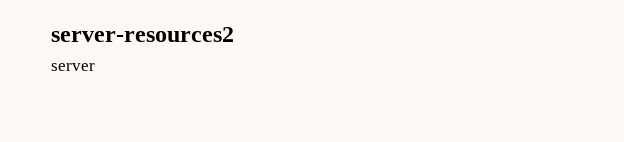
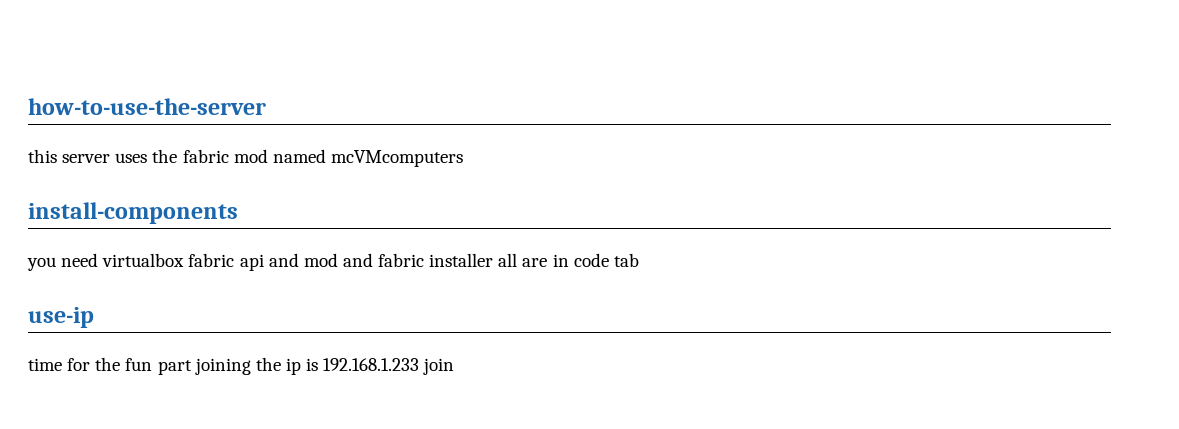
[51,27,234,42] [51,63,95,71] server-resources2 // server -> [28,98,266,115] [28,149,463,167] [28,202,238,224] [27,253,639,271] [28,307,94,328] [28,357,455,375] how-to-use-the-server // this server uses the fabric mod named mcVMcomputers // install-components // you need virtualbox fabric api and mod and fabric installer all are in code tab // use-ip // time for the fun part joining the ip is 192.168.1.233 join

